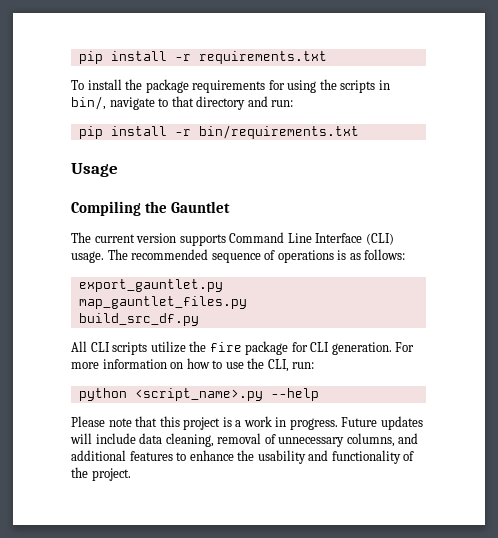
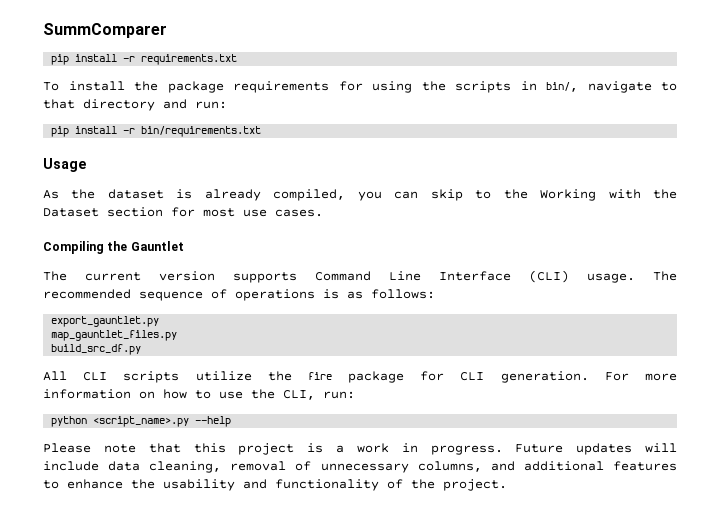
(78, 57) none -> [43,23,167,38] SummComparer //
(118, 170) none -> [43,189,677,201] [43,207,323,217] // As the dataset is already compiled, you can skip to the Working with the Dataset section for most use cases.

